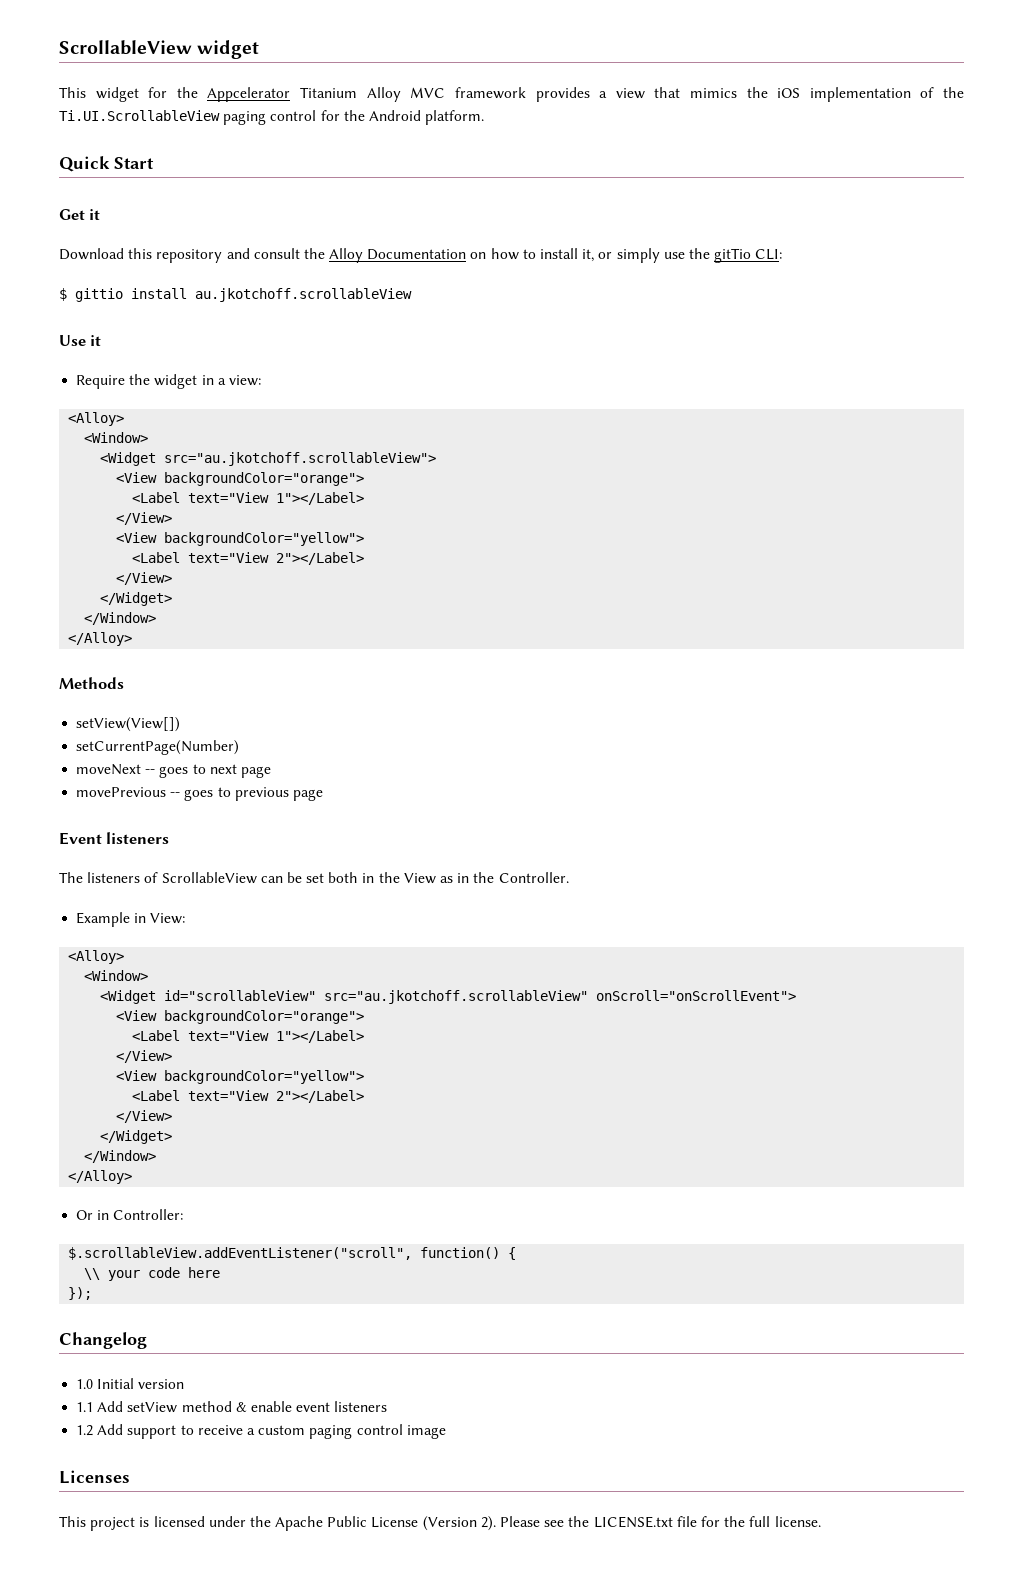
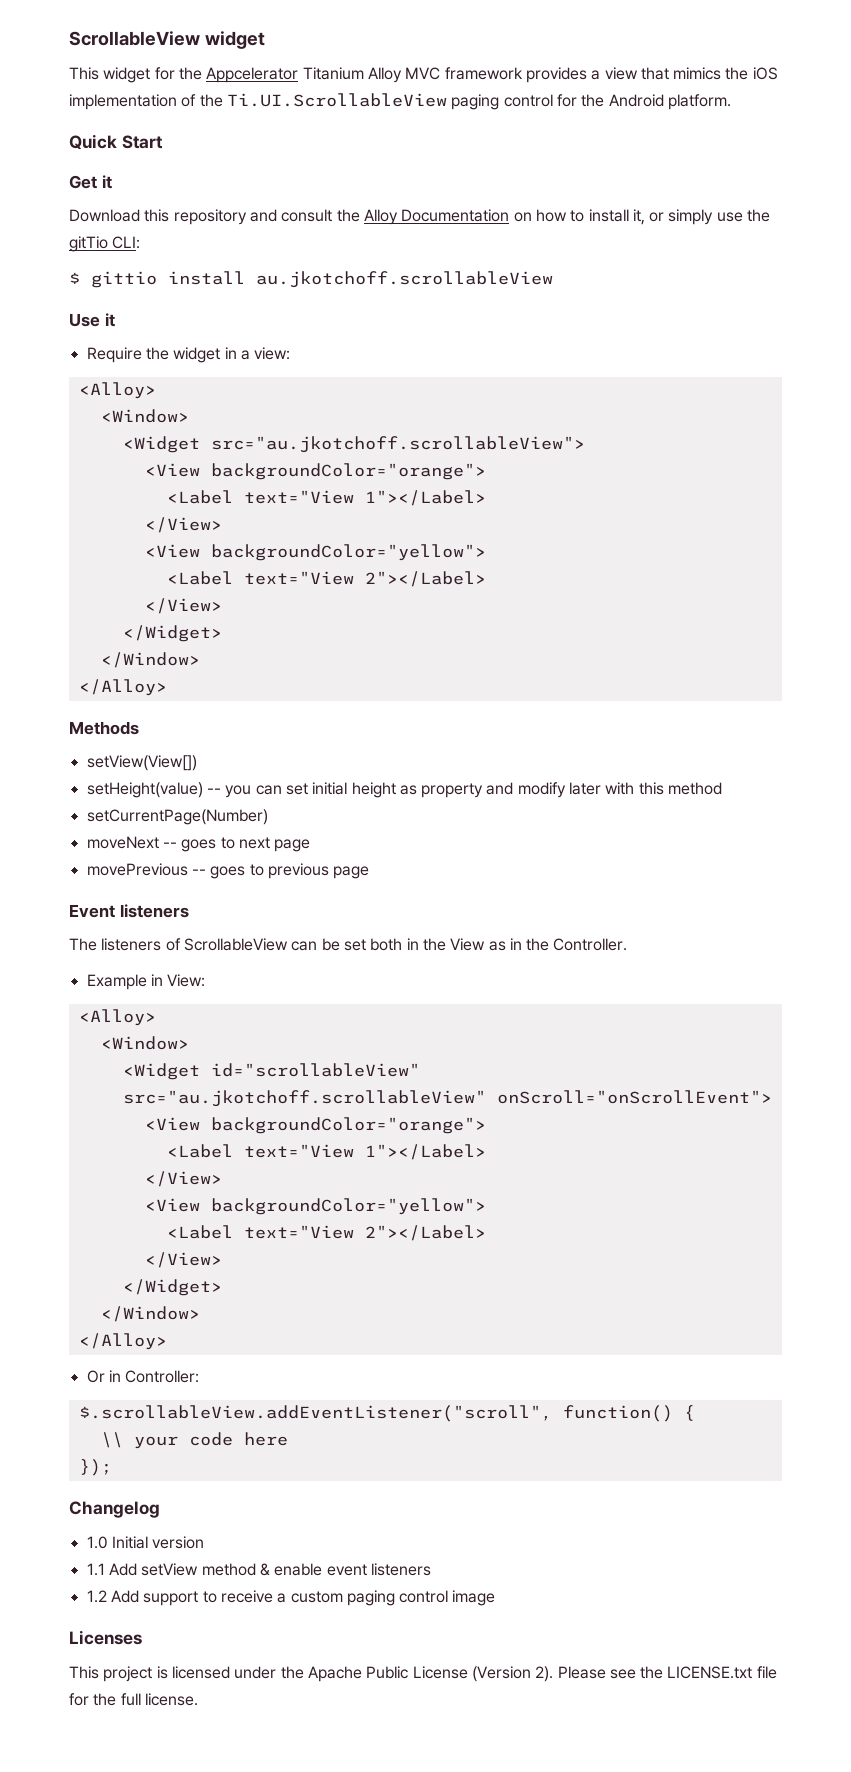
(181, 724) none -> [86,782,723,798] // setHeight(value) -- you can set initial height as property and modify later with this method

